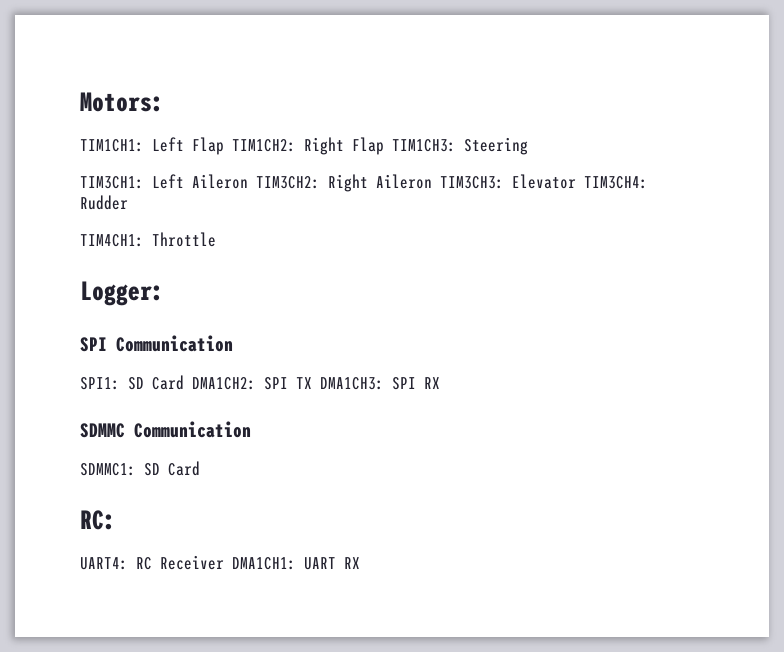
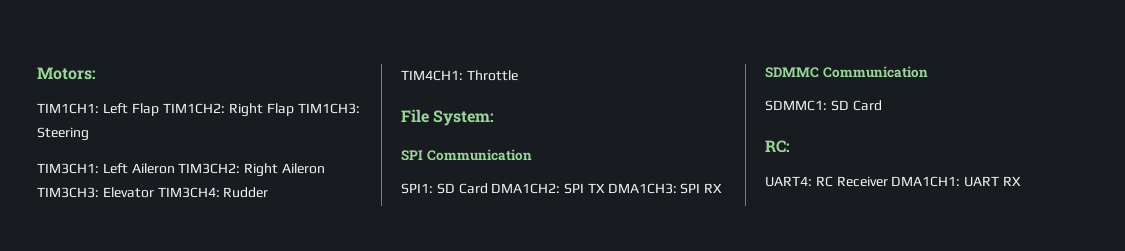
[80,281,164,306] Logger: -> [401,109,495,126] File System:

